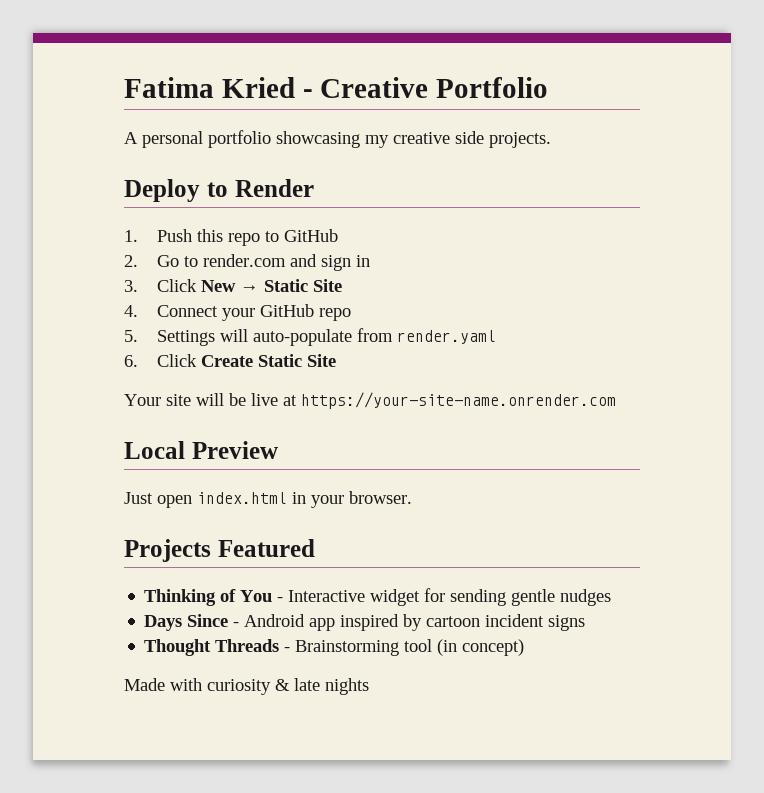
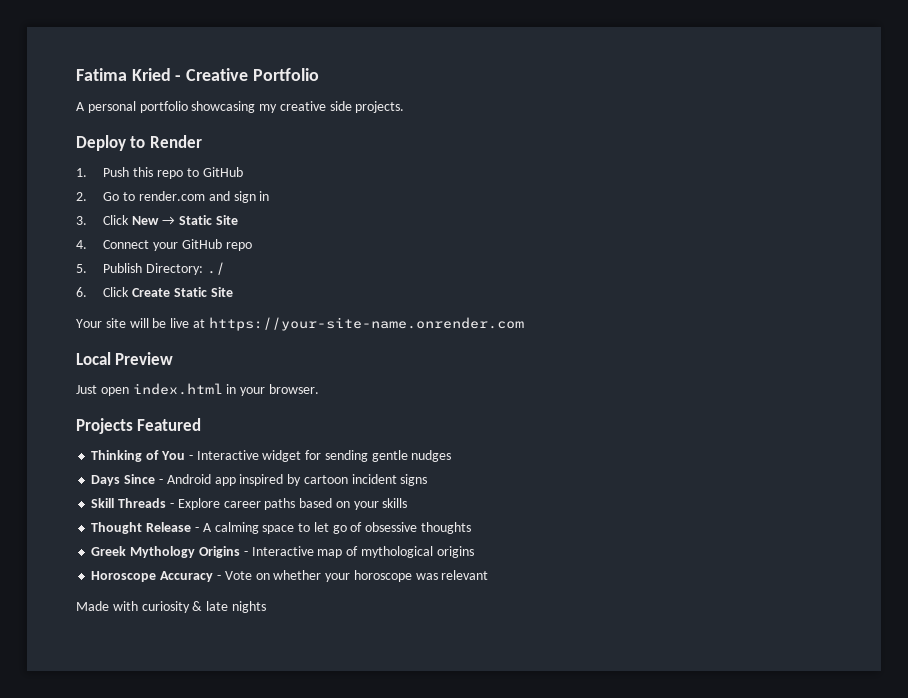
[157,328,497,346] Settings will auto-populate from render.yaml -> [103,262,225,275] Publish Directory: ./
[144,639,212,656] Thought -> [91,498,115,508] Skill
[295,639,525,656] Brainstorming tool (in concept) -> [177,498,408,510] [91,522,471,534] [91,546,474,558] [91,570,489,582] Explore career paths based on your skills // Thought Release - A calming space to let go of obsessive thoughts // Greek Mythology Origins - Interactive map of mythological origins // Horoscope Accuracy - Vote on whether your horoscope was relevant

